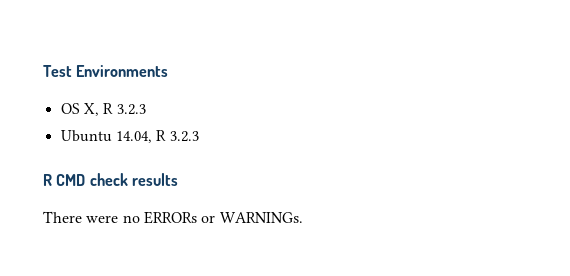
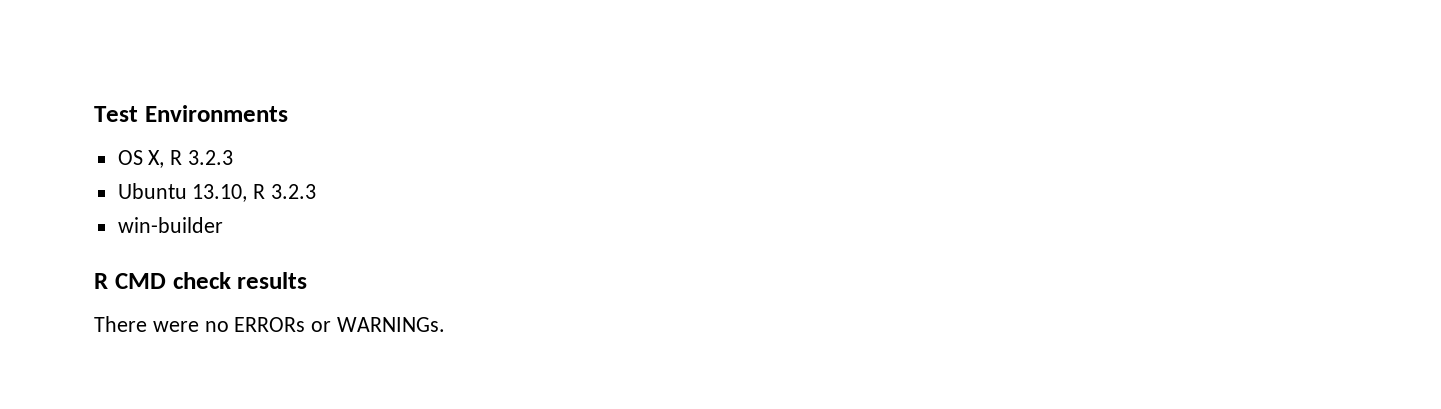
[115,130,199,143] 14.04, R 3.2.3 -> [192,184,317,202] [117,217,223,233] 13.10, R 3.2.3 // win-builder

